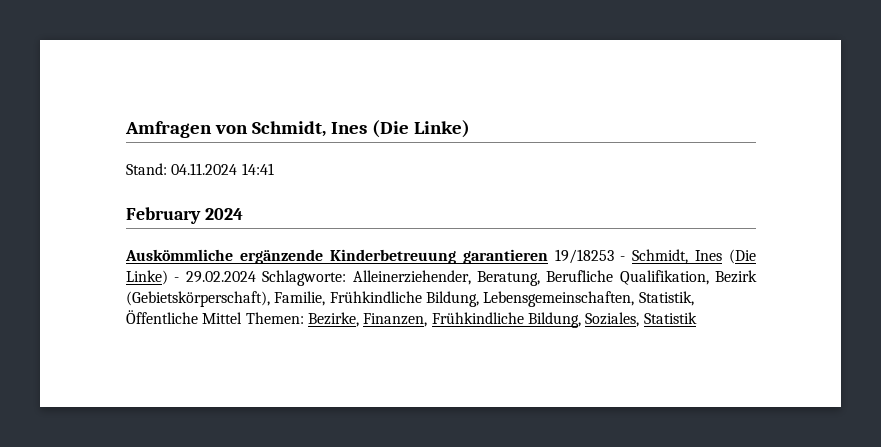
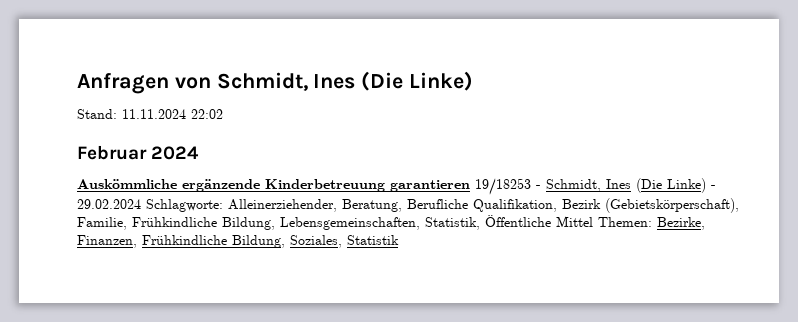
[125,121,212,138] Amfragen -> [77,73,169,94] Anfragen
[171,163,274,175] [126,207,201,224] 04.11.2024 14:41 // February -> [122,109,223,119] [77,145,147,160] 11.11.2024 22:02 // Februar

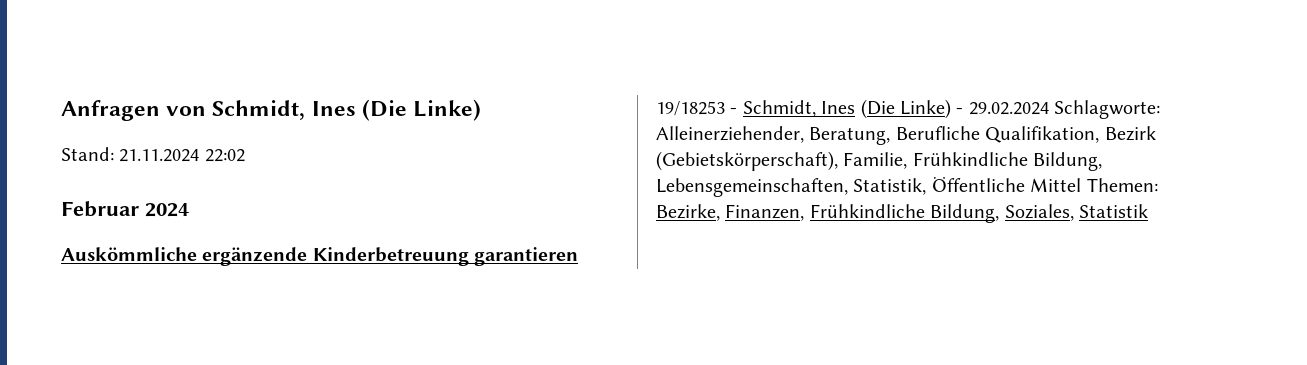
[122,109,186,119] 11.11.2024 -> [119,149,200,162] 21.11.2024

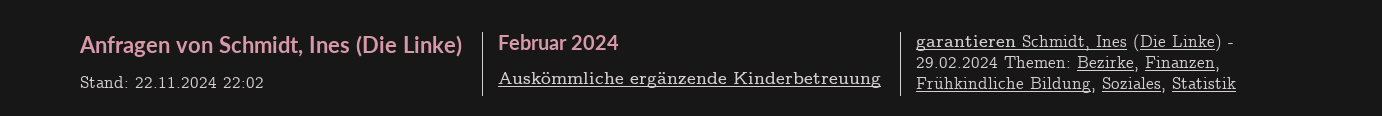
[119,149,200,162] 21.11.2024 -> [135,77,217,88] 22.11.2024
[656,101,738,116] 19/18253 - -> (1016, 43) none
[1054,100,1161,119] [656,126,1156,145] [656,151,1103,171] [656,177,1082,197] Schlagworte: Alleinerziehender, Beratung, Berufliche Qualifikation, Bezirk (Gebietskörperschaft), Familie, Frühkindliche Bildung, Lebensgemeinschaften, Statistik, Öffentliche Mittel -> (998, 62) none

